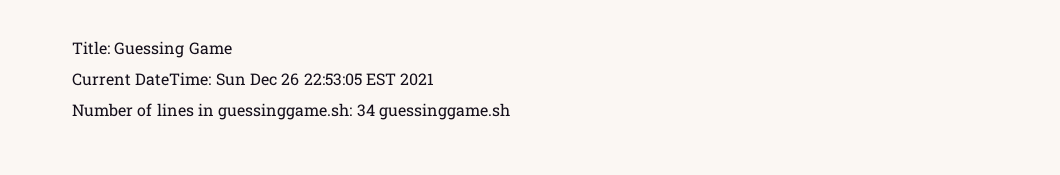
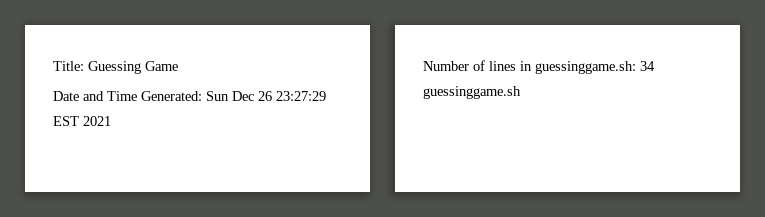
[72,72,212,86] Current DateTime: -> [53,91,202,101] Date and Time Generated:
[303,73,362,86] 22:53:05 -> [276,91,326,101] 23:27:29

